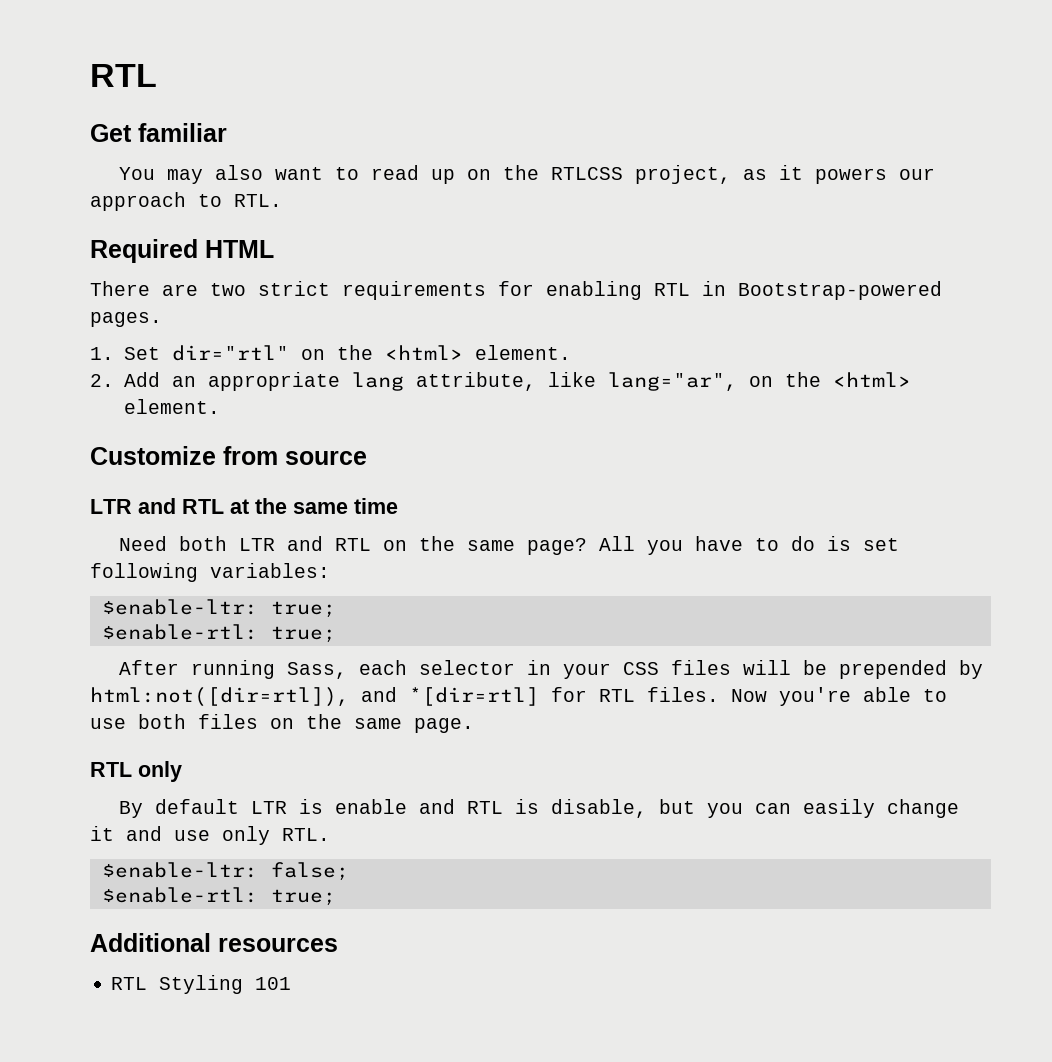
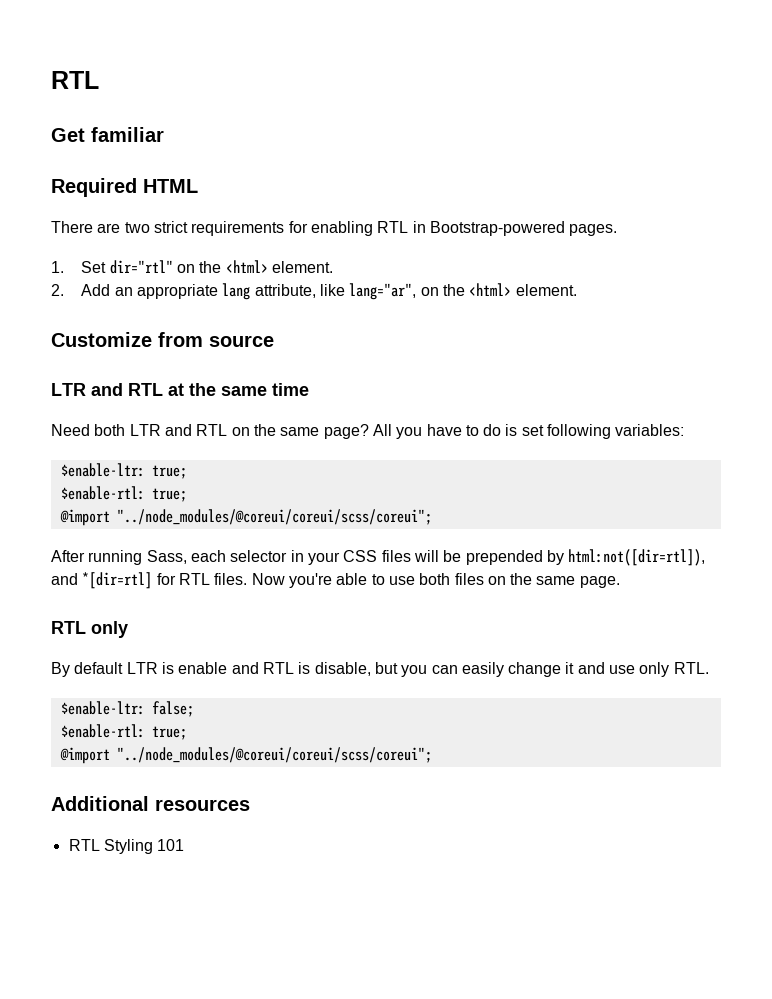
[119,165,936,184] [90,192,282,211] // You may also want to read up on the RTLCSS project, as it powers our approach to RTL. -> (164, 134) none
(336, 634) none -> [59,509,432,526] // @import "../node_modules/@coreui/coreui/scss/coreui";
(336, 897) none -> [59,747,432,764] // @import "../node_modules/@coreui/coreui/scss/coreui";

